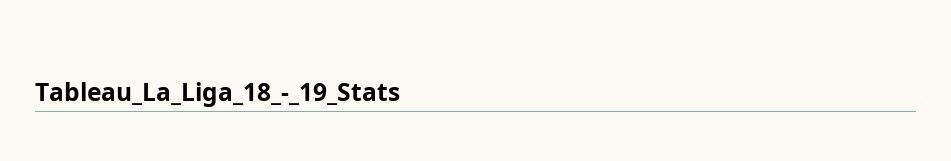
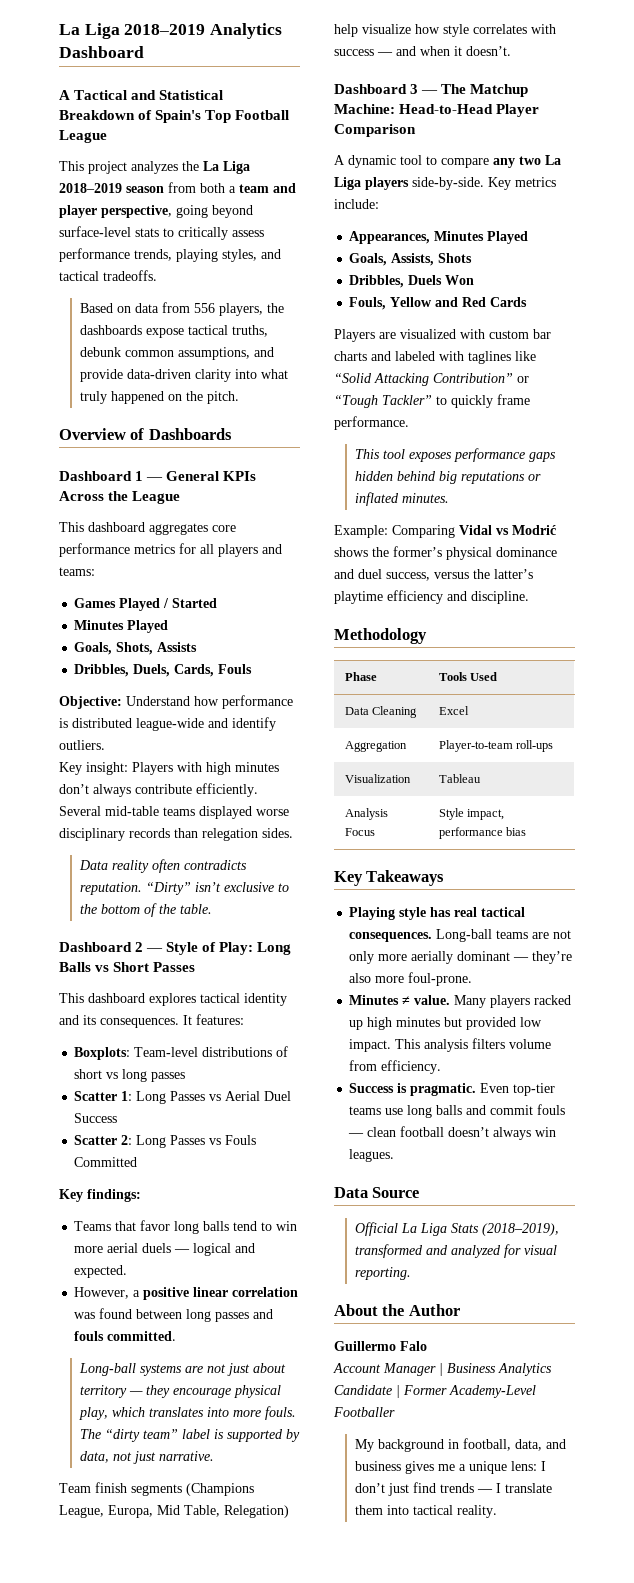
[35,82,400,107] Tableau_La_Liga_18_-_19_Stats -> [59,23,283,39] [59,46,144,58] [59,90,224,100] [59,110,290,123] [59,130,107,143] [59,161,250,174] [59,182,296,193] [59,205,253,218] [59,226,264,240] [59,248,281,262] [59,270,157,281] [79,302,284,316] [79,325,268,338] [79,347,274,360] [79,369,288,382] [79,391,239,404] [59,428,232,440] [59,471,257,481] [59,491,181,504] [59,522,236,535] [59,543,282,557] [59,567,95,576] [74,598,218,611] [74,620,169,633] [74,642,198,655] [74,664,253,677] [59,695,293,709] [59,717,276,731] [59,740,105,750] [59,762,279,775] [59,783,258,797] [59,806,289,819] [59,828,293,841] [78,859,247,873] [79,882,289,895] [79,903,212,917] [59,942,292,955] [59,962,196,972] [59,993,287,1006] [59,1014,244,1028] [74,1046,289,1060] [74,1069,186,1082] [74,1091,292,1104] [74,1113,118,1123] [74,1135,257,1148] [74,1157,138,1167] [59,1189,141,1202] [74,1220,298,1234] [74,1243,256,1256] [74,1265,128,1278] [74,1287,299,1300] [74,1308,274,1322] [74,1331,177,1341] [78,1363,286,1376] [79,1385,281,1398] [78,1406,296,1420] [79,1429,300,1442] [79,1451,214,1464] [59,1482,254,1496] [59,1505,289,1518] [334,24,556,37] [334,46,511,56] [334,84,529,97] [334,104,540,117] [334,124,416,137] [334,155,561,168] [334,177,556,190] [334,199,379,209] [349,231,529,244] [349,253,473,266] [349,275,475,288] [349,297,528,310] [334,329,551,342] [334,351,536,364] [334,373,529,386] [334,394,530,408] [334,416,409,430] [354,448,556,462] [354,471,541,484] [354,492,449,506] [334,525,556,538] [334,546,557,560] [334,569,533,581] [334,590,529,604] [334,628,427,644] [344,672,377,681] [438,672,498,681] [344,706,418,718] [438,706,469,715] [344,741,407,752] [438,740,554,752] [344,774,411,783] [438,774,481,783] [344,808,388,820] [344,828,375,836] [438,808,505,820] [438,827,527,839] [334,870,445,886] [349,907,526,920] [349,929,572,942] [349,951,573,964] [349,972,473,986] [349,995,572,1008] [349,1017,543,1030] [349,1038,552,1052] [349,1060,442,1074] [349,1083,556,1096] [349,1104,566,1118] [348,1126,557,1140] [349,1149,395,1162] [334,1187,420,1198] [354,1222,559,1236] [354,1244,557,1258] [354,1267,411,1280] [334,1304,460,1316] [334,1341,427,1351] [333,1363,552,1376] [334,1385,536,1398] [333,1407,395,1417] [354,1438,566,1452] [354,1461,546,1474] [354,1482,552,1496] [354,1505,497,1518] La Liga 2018–2019 Analytics Dashboard // A Tactical and Statistical Breakdown of Spain's Top Football League // This project analyzes the La Liga 2018–2019 season from both a team and player perspective, going beyond surface-level stats to critically assess performance trends, playing styles, and tactical tradeoffs. // Based on data from 556 players, the dashboards expose tactical truths, debunk common assumptions, and provide data-driven clarity into what truly happened on the pitch. // Overview of Dashboards // Dashboard 1 — General KPIs Across the League // This dashboard aggregates core performance metrics for all players and teams: // Games Played / Started // Minutes Played // Goals, Shots, Assists // Dribbles, Duels, Cards, Fouls // Objective: Understand how performance is distributed league-wide and identify outliers. // Key insight: Players with high minutes don’t always contribute efficiently. Several mid-table teams displayed worse disciplinary records than relegation sides. // Data reality often contradicts reputation. “Dirty” isn’t exclusive to the bottom of the table. // Dashboard 2 — Style of Play: Long Balls vs Short Passes // This dashboard explores tactical identity and its consequences. It features: // Boxplots: Team-level distributions of short vs long passes // Scatter 1: Long Passes vs Aerial Duel Success // Scatter 2: Long Passes vs Fouls Committed // Key findings: // Teams that favor long balls tend to win more aerial duels — logical and expected. // However, a positive linear correlation was found between long passes and fouls committed. // Long-ball systems are not just about territory — they encourage physical play, which translates into more fouls. The “dirty team” label is supported by data, not just narrative. // Team finish segments (Champions League, Europa, Mid Table, Relegation) help visualize how style correlates with success — and when it doesn’t. // Dashboard 3 — The Matchup Machine: Head-to-Head Player Comparison // A dynamic tool to compare any two La Liga players side-by-side. Key metrics include: // Appearances, Minutes Played // Goals, Assists, Shots // Dribbles, Duels Won // Fouls, Yellow and Red Cards // Players are visualized with custom bar charts and labeled with taglines like “Solid Attacking Contribution” or “Tough Tackler” to quickly frame performance. // This tool exposes performance gaps hidden behind big reputations or inflated minutes. // Example: Comparing Vidal vs Modrić shows the former’s physical dominance and duel success, versus the latter’s playtime efficiency and discipline. // Methodology // Phase | Tools Used // Data Cleaning | Excel // Aggregation | Player-to-team roll-ups // Visualization | Tableau // Analysis Focus | Style impact, performance bias // Key Takeaways // Playing style has real tactical consequences. Long-ball teams are not only more aerially dominant — they’re also more foul-prone. // Minutes ≠ value. Many players racked up high minutes but provided low impact. This analysis filters volume from efficiency. // Success is pragmatic. Even top-tier teams use long balls and commit fouls — clean football doesn’t always win leagues. // Data Source // Official La Liga Stats (2018–2019), transformed and analyzed for visual reporting. // About the Author // Guillermo Falo // Account Manager | Business Analytics Candidate | Former Academy-Level Footballer // My background in football, data, and business gives me a unique lens: I don’t just find trends — I translate them into tactical reality.

